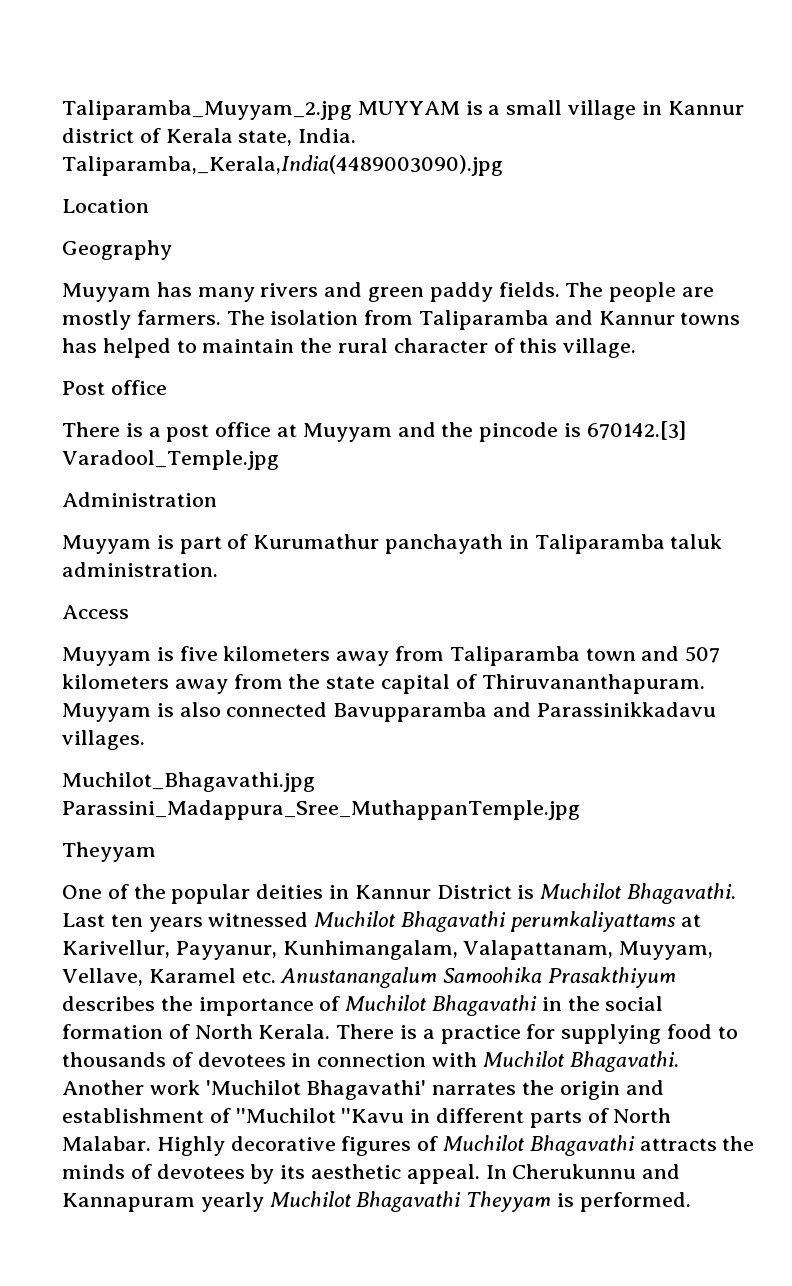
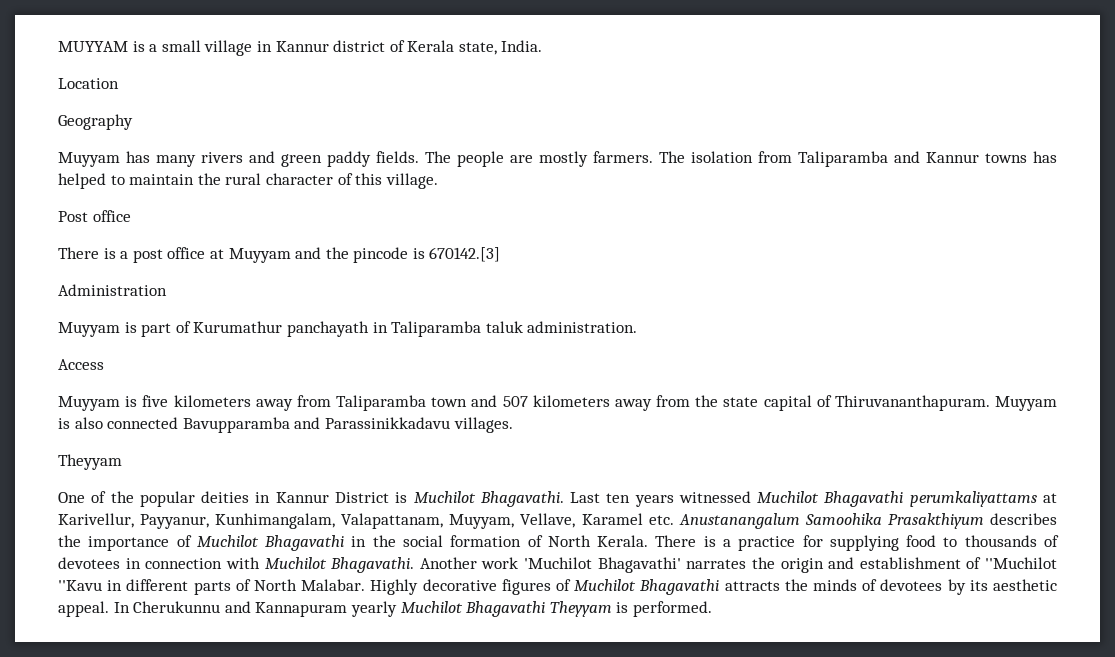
[62,100,352,120] Taliparamba_Muyyam_2.jpg -> (58, 46) none
[62,155,503,176] Taliparamba,_Kerala,India(4489003090).jpg -> (543, 46) none
[62,450,279,470] Varadool_Temple.jpg -> (501, 254) none
[62,772,315,792] [62,800,580,820] // Muchilot_Bhagavathi.jpg Parassini_Madappura_Sree_MuthappanTemple.jpg -> (513, 425) none

